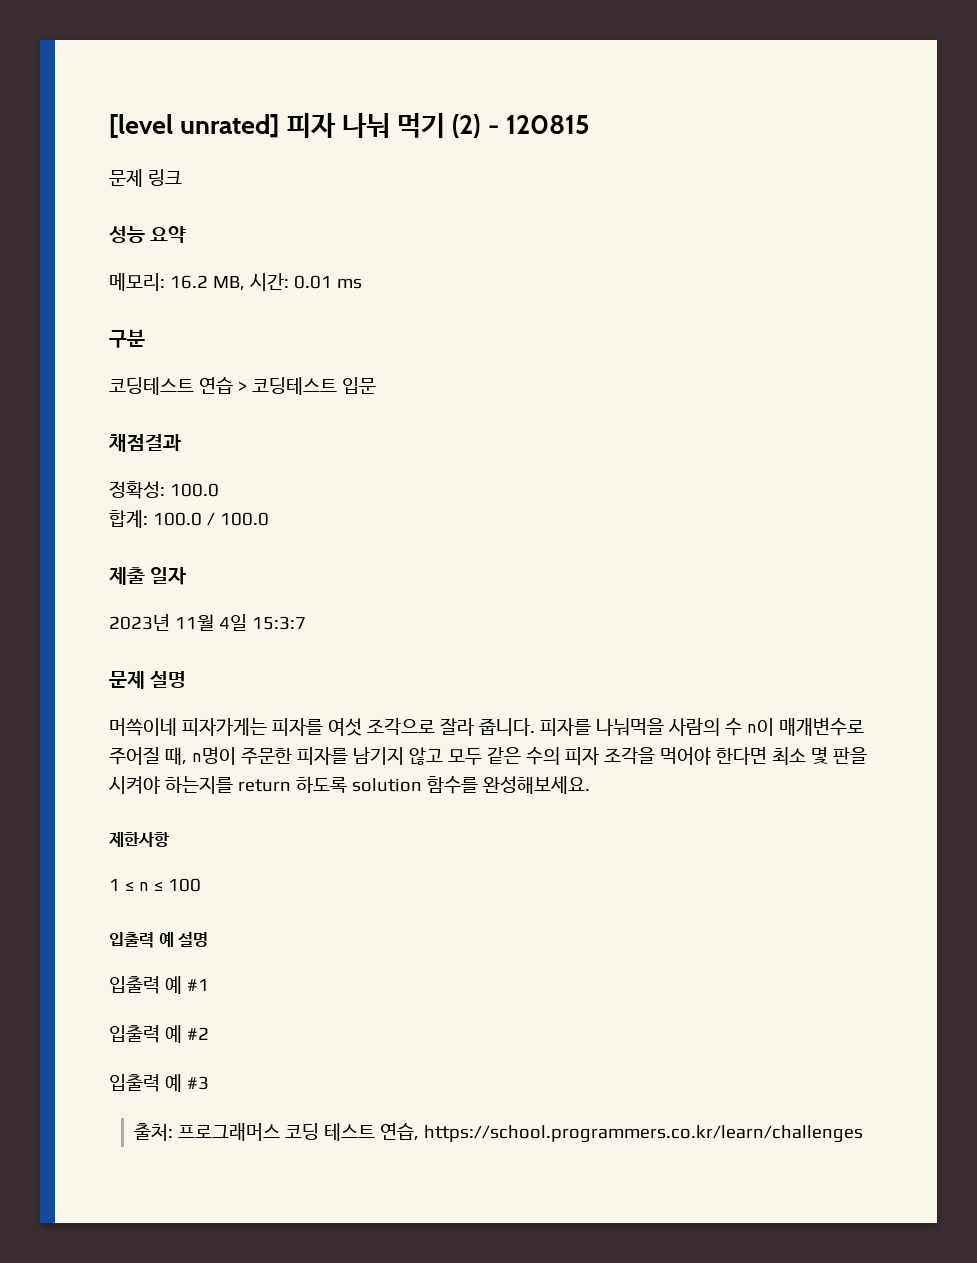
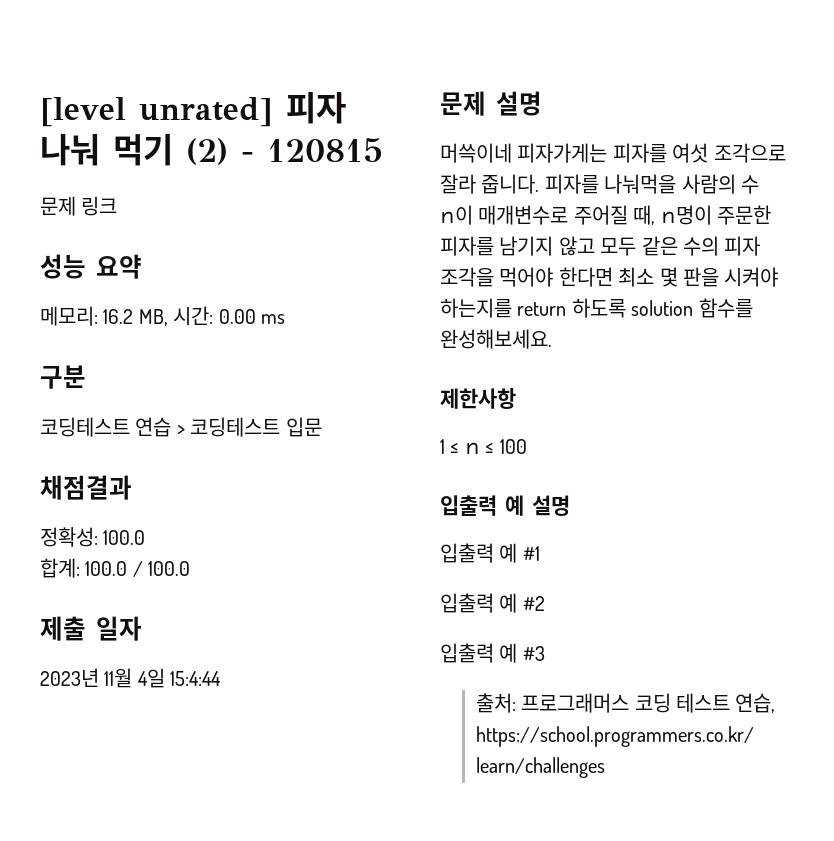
[293,275,332,289] 0.01 -> [218,309,256,324] 0.00
[251,616,306,630] 15:3:7 -> [170,671,222,686] 15:4:44

